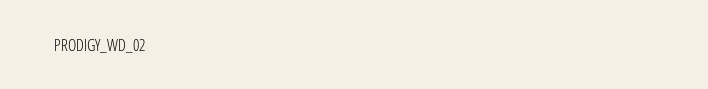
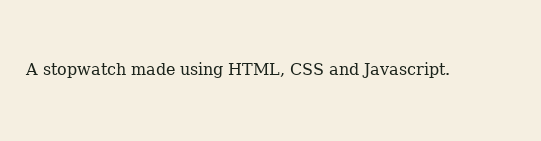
[54,39,145,53] PRODIGY_WD_02 -> [25,62,450,78] A stopwatch made using HTML, CSS and Javascript.

